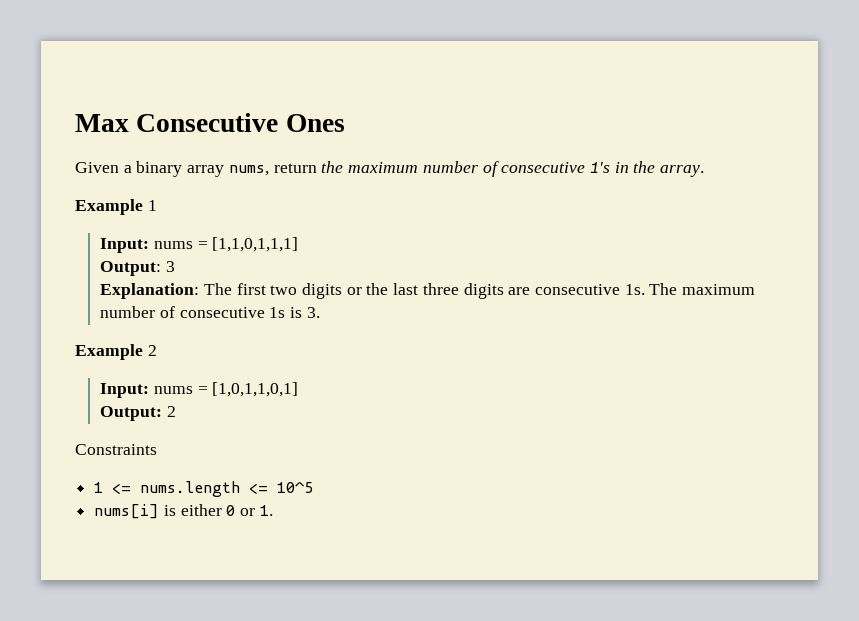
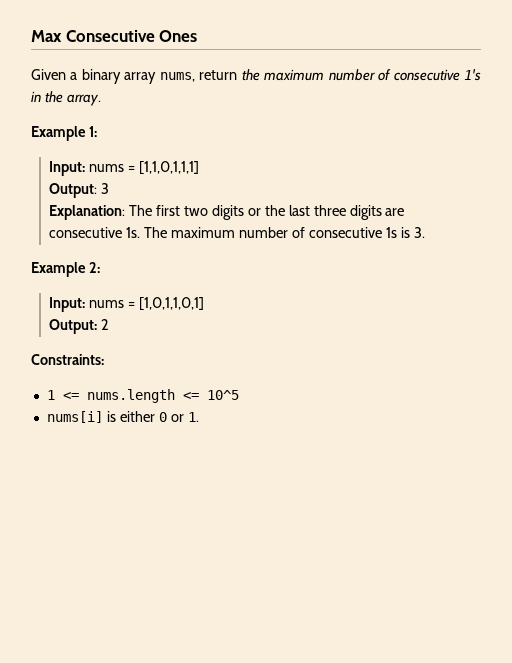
[147,200,157,211] 1 -> [88,126,97,137] 1:
[147,345,157,356] 2 -> [88,262,100,273] 2:
[75,444,157,455] Constraints -> [31,354,104,365] Constraints:

